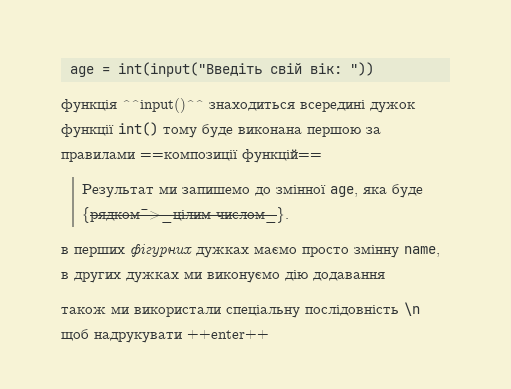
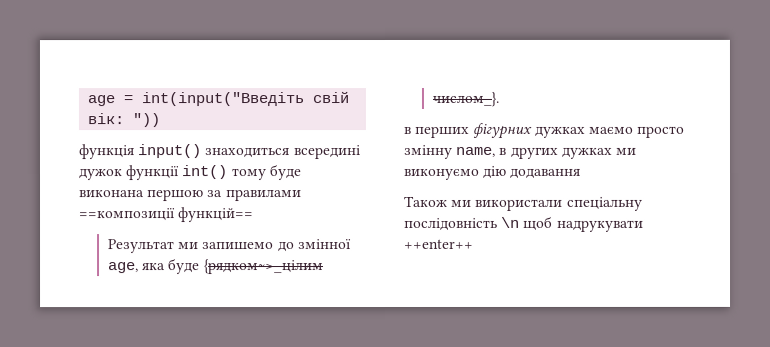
[122,98,204,113] ^^input()^^ -> [137,144,202,159] input()
[61,307,106,314] також -> [404,195,448,207] Також

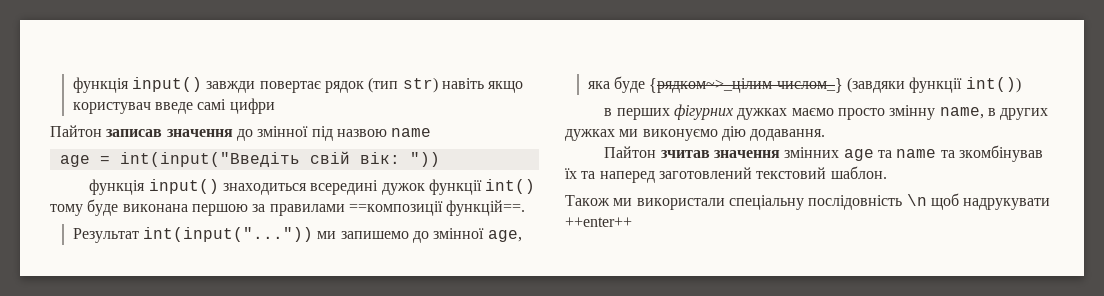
(87, 101) none -> [72,77,524,93] [72,98,275,114] [50,125,432,141] функція input() завжди повертає рядок (тип str) навіть якщо користувач введе самі цифри // Пайтон записав значення до змінної під назвою name //
[178,207,255,223] функцій== -> [446,200,526,216] функцій==.
(175, 246) none -> [143,227,314,242] int(input("..."))
[431,91,499,107] числом_}. -> [776,77,1021,93] числом_} (завдяки функції int())
[509,168,582,179] додавання -> [750,129,826,141] [604,145,1043,162] [565,166,887,183] додавання. // Пайтон зчитав значення змінних age та name та зкомбінував їх та наперед заготовлений текстовий шаблон.

